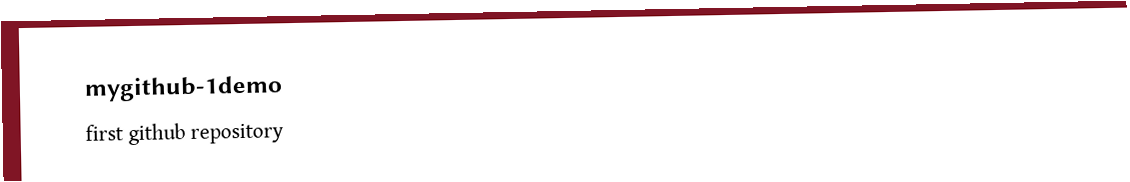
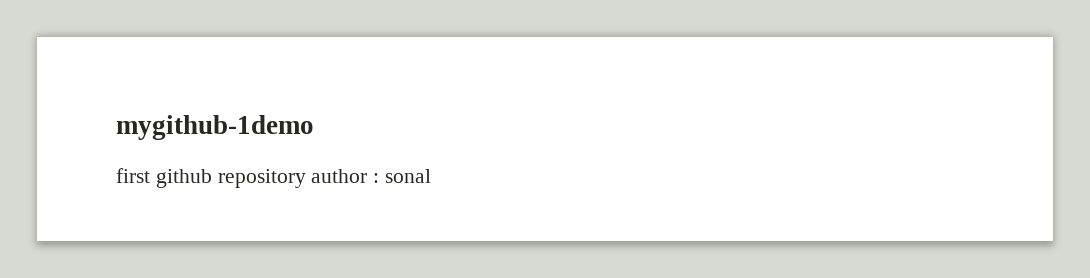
(285, 133) none -> [311,169,432,183] author : sonal

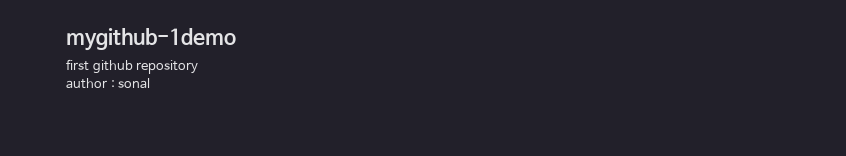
(306, 178) none -> (199, 67) //

